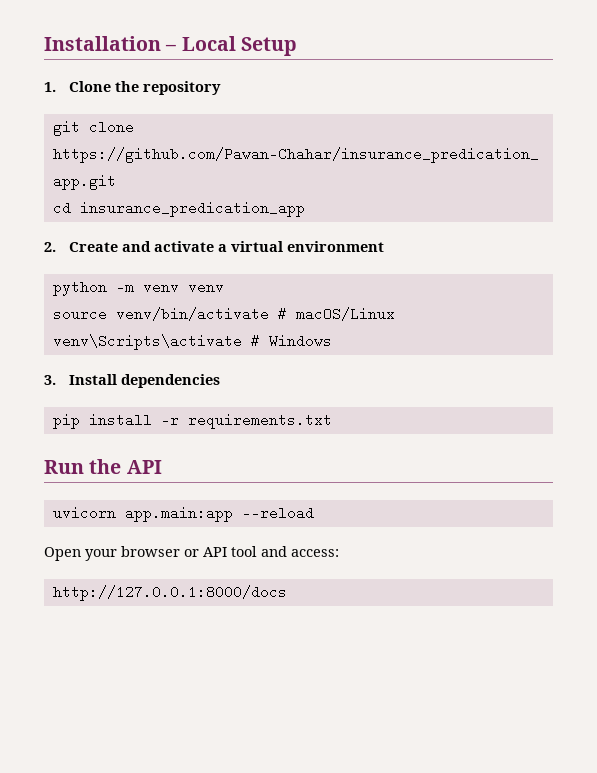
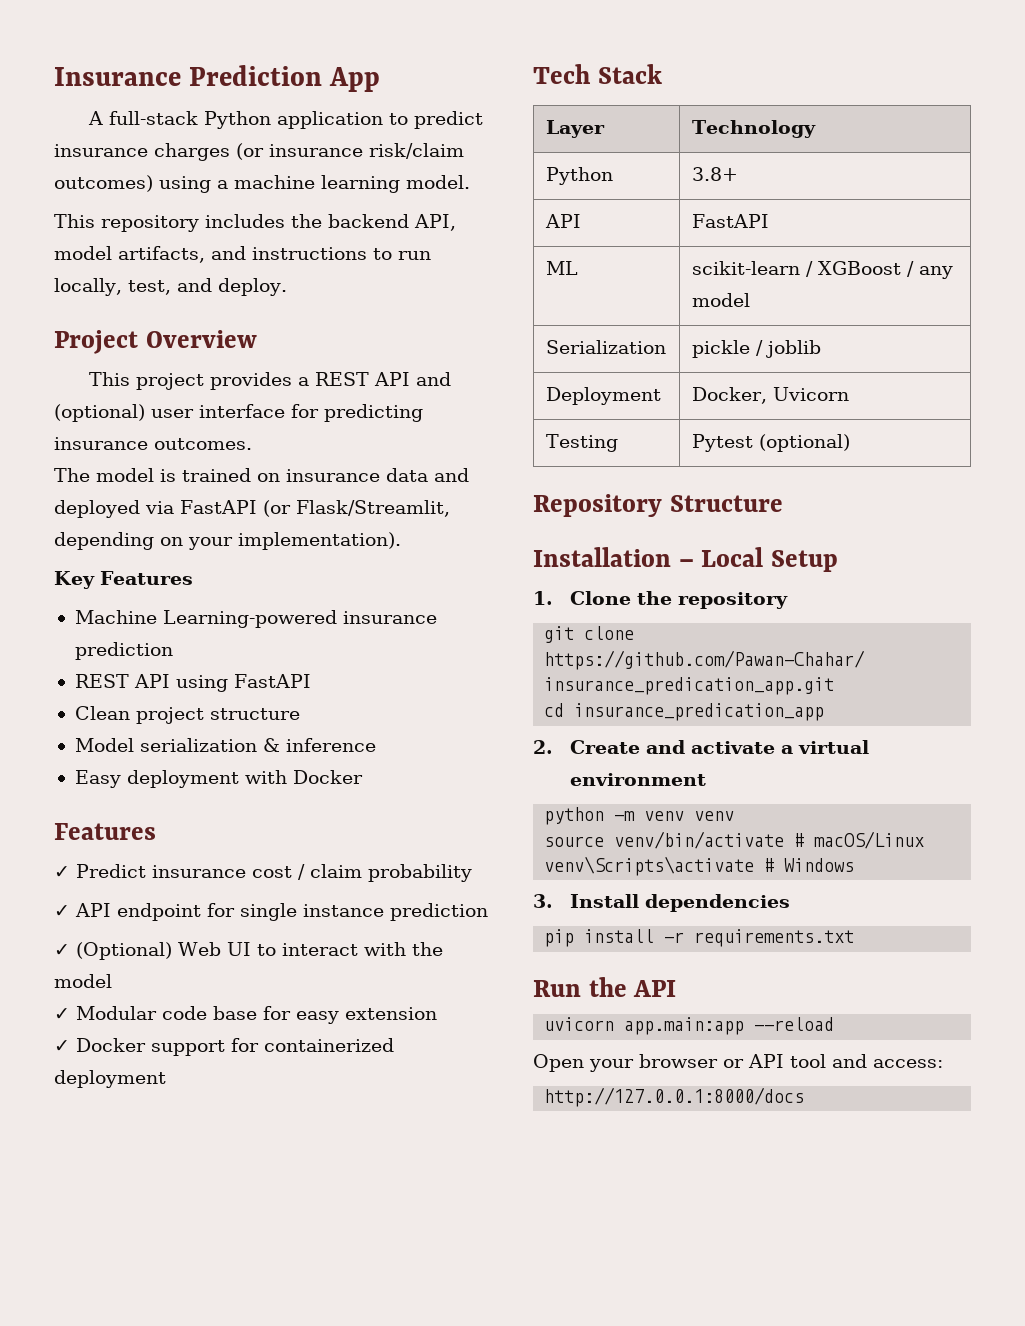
(44, 43) none -> [54,65,381,92] [88,111,484,129] [54,143,464,161] [54,175,470,193] [54,214,456,232] [54,246,431,263] [54,278,287,296] [54,330,257,354] [89,372,452,390] [54,404,423,422] [54,437,252,450] [54,468,469,482] [54,500,450,518] [54,532,401,550] [54,571,193,589] [74,610,437,628] [74,642,173,660] [74,674,311,692] [74,706,300,724] [74,738,376,752] [74,770,363,788] [54,823,156,840] [54,864,472,882] [54,903,488,921] [54,942,443,960] [54,974,112,988] [54,1006,437,1024] [54,1038,394,1056] [54,1070,166,1088] [533,64,662,84] [545,120,605,138] [691,120,816,138] [545,167,613,185] [691,167,738,181] [544,214,581,228] [691,214,769,228] [545,261,578,275] [691,261,953,279] [691,293,750,307] [545,340,666,354] [691,340,821,358] [545,387,661,405] [691,387,849,404] [545,434,618,452] [691,434,850,452] [533,494,783,517] Insurance Prediction App // A full-stack Python application to predict insurance charges (or insurance risk/claim outcomes) using a machine learning model. // This repository includes the backend API, model artifacts, and instructions to run locally, test, and deploy. // Project Overview // This project provides a REST API and (optional) user interface for predicting insurance outcomes. // The model is trained on insurance data and deployed via FastAPI (or Flask/Streamlit, depending on your implementation). // Key Features // Machine Learning-powered insurance prediction // REST API using FastAPI // Clean project structure // Model serialization & inference // Easy deployment with Docker // Features // ✓ Predict insurance cost / claim probability // ✓ API endpoint for single instance prediction // ✓ (Optional) Web UI to interact with the model // ✓ Modular code base for easy extension // ✓ Docker support for containerized deployment // Tech Stack // Layer | Technology // Python | 3.8+ // API | FastAPI // ML | scikit-learn / XGBoost / any model // Serialization | pickle / joblib // Deployment | Docker, Uvicorn // Testing | Pytest (optional) // Repository Structure //

